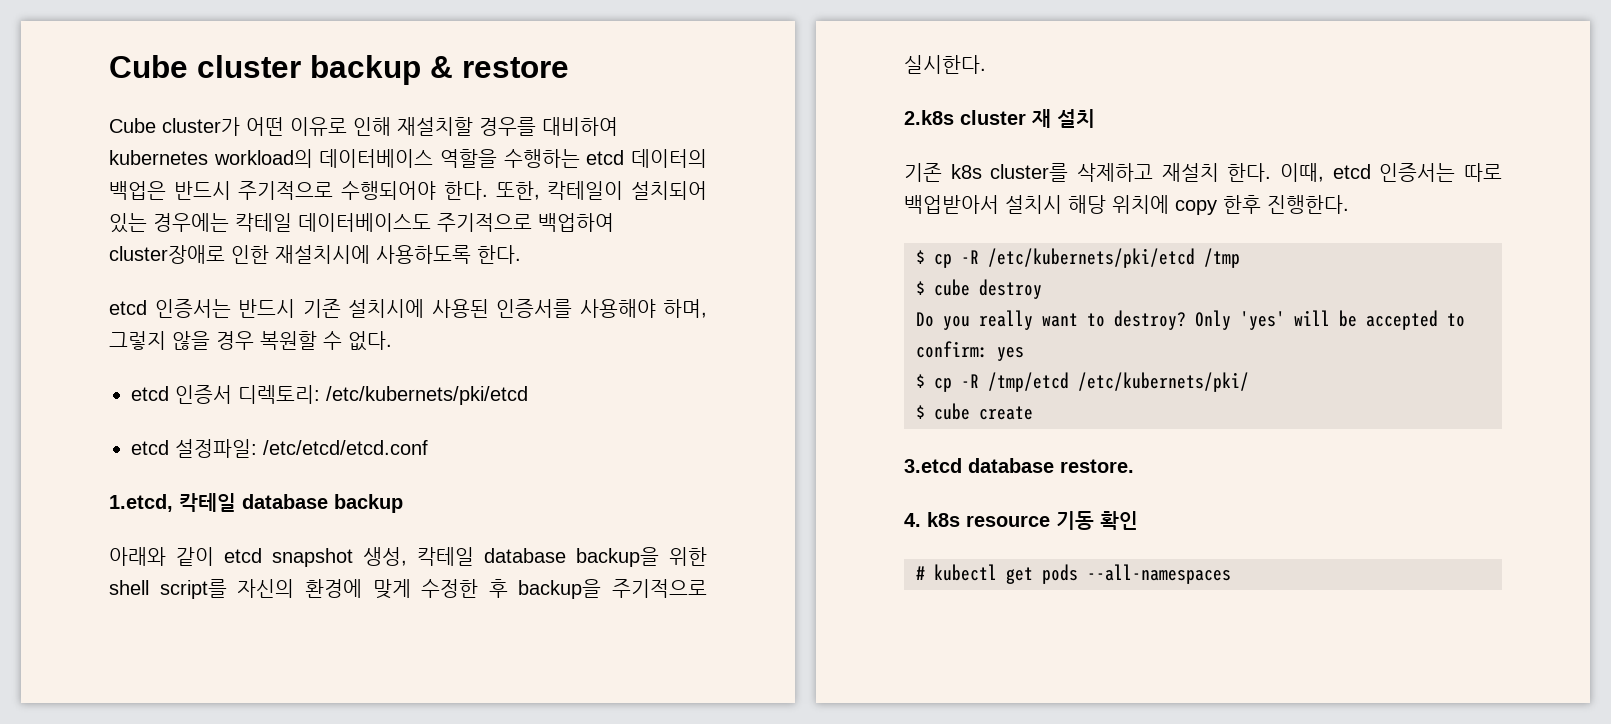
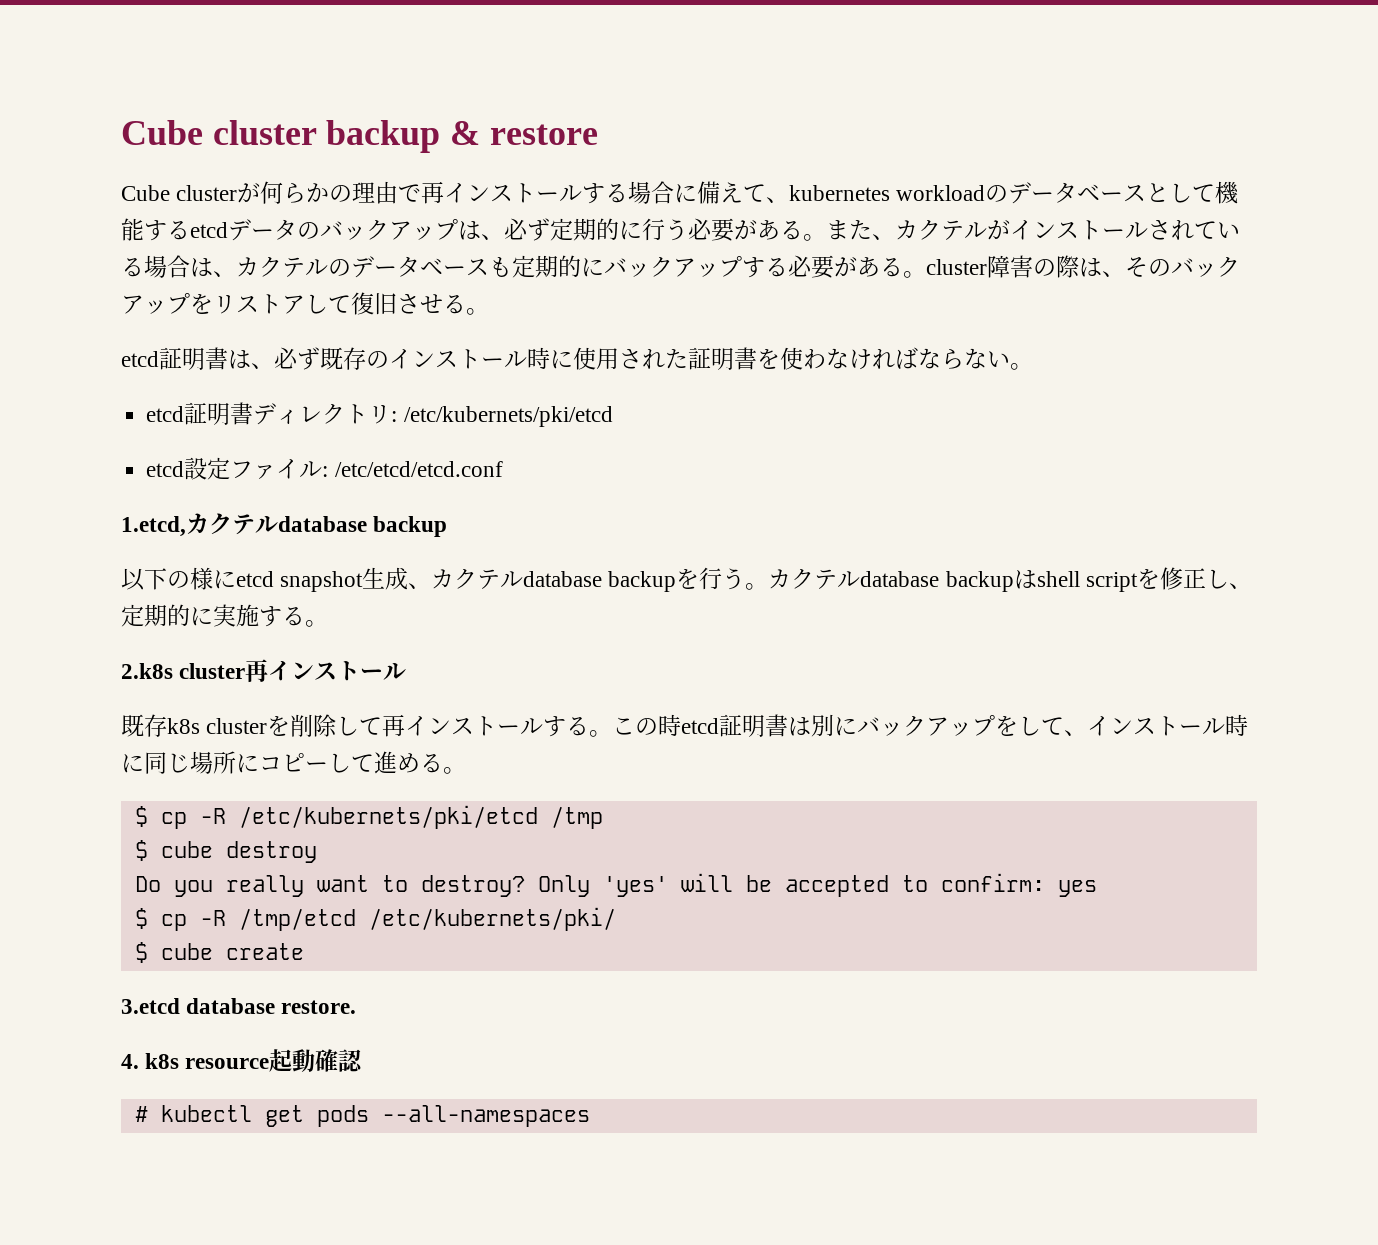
[162,117,618,136] [109,149,708,168] [109,181,707,200] [109,213,614,233] [109,245,521,264] [109,299,707,318] [109,331,392,351] [131,385,528,405] [131,439,257,458] cluster가 어떤 이유로 인해 재설치할 경우를 대비하여 kubernetes workload의 데이터베이스 역할을 수행하는 etcd 데이터의 백업은 반드시 주기적으로 수행되어야 한다. 또한, 칵테일이 설치되어 있는 경우에는 칵테일 데이터베이스도 주기적으로 백업하여 cluster장애로 인한 재설치시에 사용하도록 한다. // etcd 인증서는 반드시 기존 설치시에 사용된 인증서를 사용해야 하며, 그렇지 않을 경우 복원할 수 없다. // etcd 인증서 디렉토리: /etc/kubernets/pki/etcd // etcd 설정파일: -> [176,181,1240,204] [121,218,1240,242] [121,255,1240,279] [121,292,489,315] [121,347,1033,370] [146,402,613,427] [146,457,329,480] clusterが何らかの理由で再インストールする場合に備えて、kubernetes workloadのデータベースとして機能するetcdデータのバックアップは、必ず定期的に行う必要がある。また、カクテルがインストールされている場合は、カクテルのデータベースも定期的にバックアップする必要がある。cluster障害の際は、そのバックアップをリストアして復旧させる。 // etcd証明書は、必ず既存のインストール時に使用された証明書を使わなければならない。 // etcd証明書ディレクトリ: /etc/kubernets/pki/etcd // etcd設定ファイル:
[179,493,236,512] 칵테일 -> [186,513,278,535] カクテル
[109,547,707,567] [109,579,707,599] [904,55,986,74] [904,109,1095,128] [904,163,1502,182] [904,195,1349,215] 아래와 같이 etcd snapshot 생성, 칵테일 database backup을 위한 shell script를 자신의 환경에 맞게 수정한 후 backup을 주기적으로 실시한다. // 2.k8s cluster 재 설치 // 기존 k8s cluster를 삭제하고 재설치 한다. 이때, etcd 인증서는 따로 백업받아서 설치시 해당 위치에 copy 한후 진행한다. -> [121,567,1252,592] [121,604,328,627] [121,659,407,683] [121,714,1249,737] [121,751,466,774] 以下の様にetcd snapshot生成、カクテルdatabase backupを行う。カクテルdatabase backupはshell scriptを修正し、定期的に実施する。 // 2.k8s cluster再インストール // 既存k8s clusterを削除して再インストールする。この時etcd証明書は別にバックアップをして、インストール時に同じ場所にコピーして進める。
[1056,511,1138,530] 기동 확인 -> [269,1049,364,1073] 起動確認

